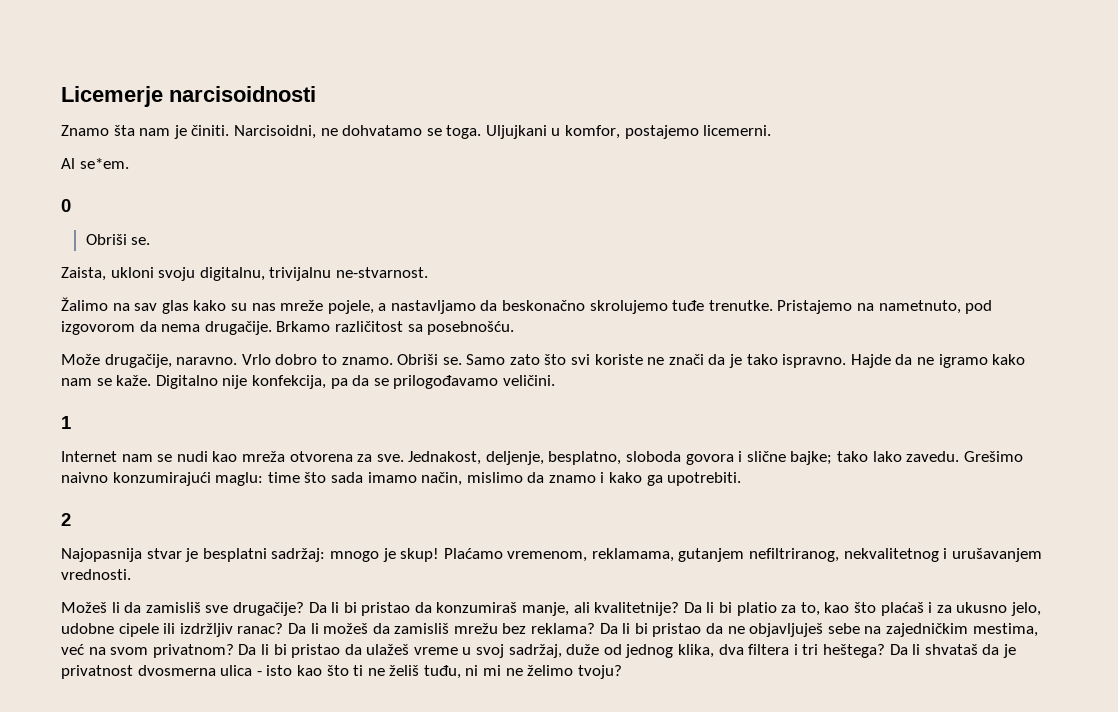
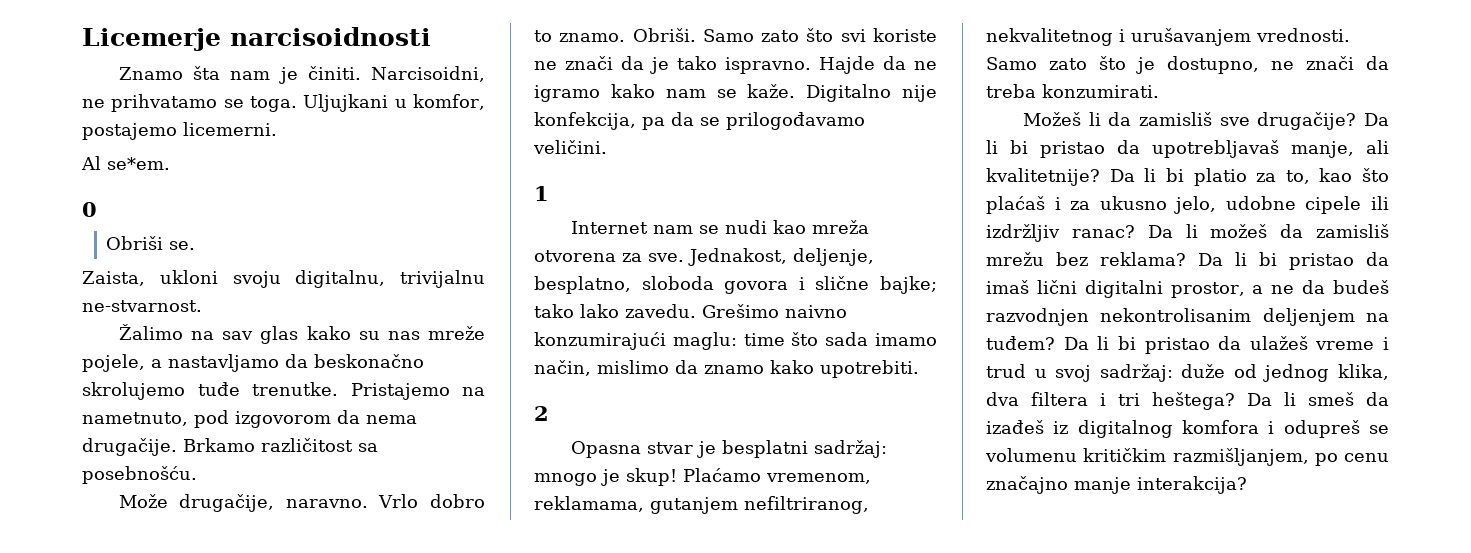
[342,125,423,136] dohvatamo -> [111,94,218,112] prihvatamo
[397,354,462,365] Obriši se. -> [632,28,696,42] Obriši.
[600,472,663,486] i kako ga -> [770,360,814,374] kako
[61,548,142,562] Najopasnija -> [570,441,641,458] Opasna
(131, 574) none -> [986,56,1389,74] [986,84,1159,98] Samo zato što je dostupno, ne znači da treba konzumirati.
[436,602,518,613] konzumiraš -> [1152,140,1279,158] upotrebljavaš
[727,623,1038,637] [61,644,234,658] ne objavljuješ sebe na zajedničkim mestima, već na svom privatnom? -> [986,280,1389,298] [986,308,1389,326] [986,336,1055,350] imaš lični digitalni prostor, a ne da budeš razvodnjen nekontrolisanim deljenjem na tuđem?
(458, 651) none -> [1383,337,1389,350] [986,364,1026,378] i trud
[508,644,562,658] sadržaj, -> [1099,364,1173,382] sadržaj:
[924,644,1016,658] [61,665,622,679] shvataš da je privatnost dvosmerna ulica - isto kao što ti ne želiš tuđu, ni mi ne želimo tvoju? -> [1308,392,1389,406] [986,420,1389,438] [985,448,1389,466] [986,476,1247,494] smeš da izađeš iz digitalnog komfora i odupreš se volumenu kritičkim razmišljanjem, po cenu značajno manje interakcija?

